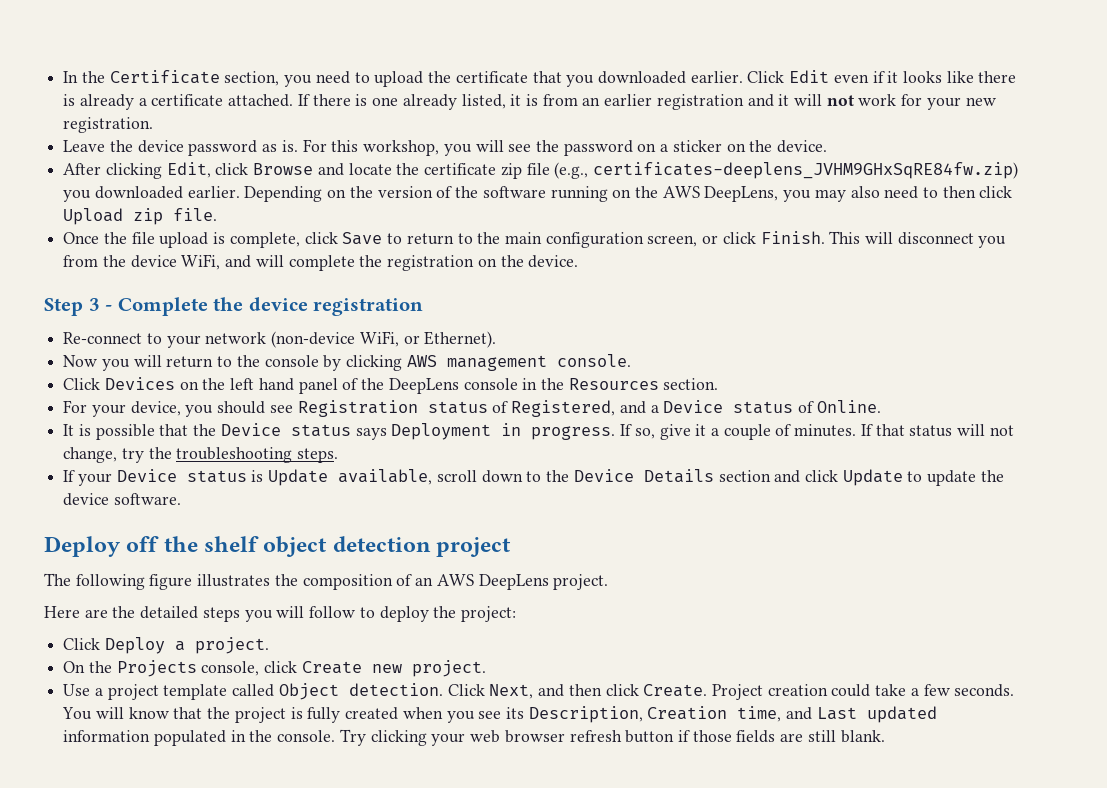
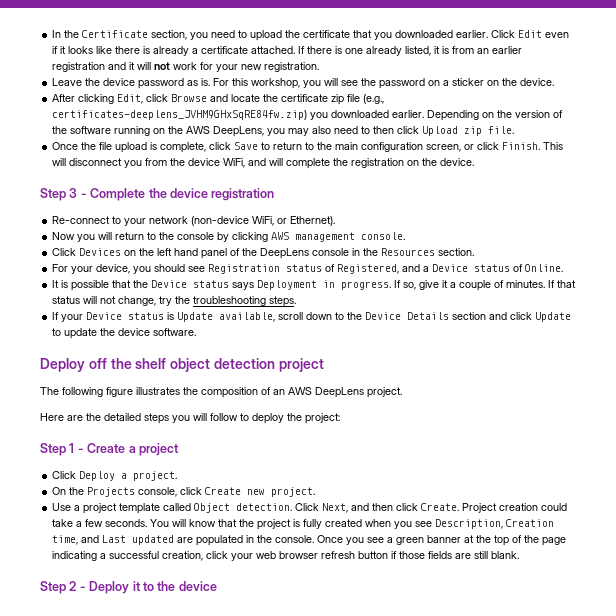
(516, 614) none -> [40,443,179,456] // Step 1 - Create a project
[505,707,524,719] its -> (433, 524) none
[63,730,151,742] information -> [177,537,194,543] are
[339,729,427,746] Try clicking -> [317,535,567,546] [52,551,229,561] Once you see a green banner at the top of the page indicating a successful creation, click
(885, 736) none -> [40,581,217,594] // Step 2 - Deploy it to the device

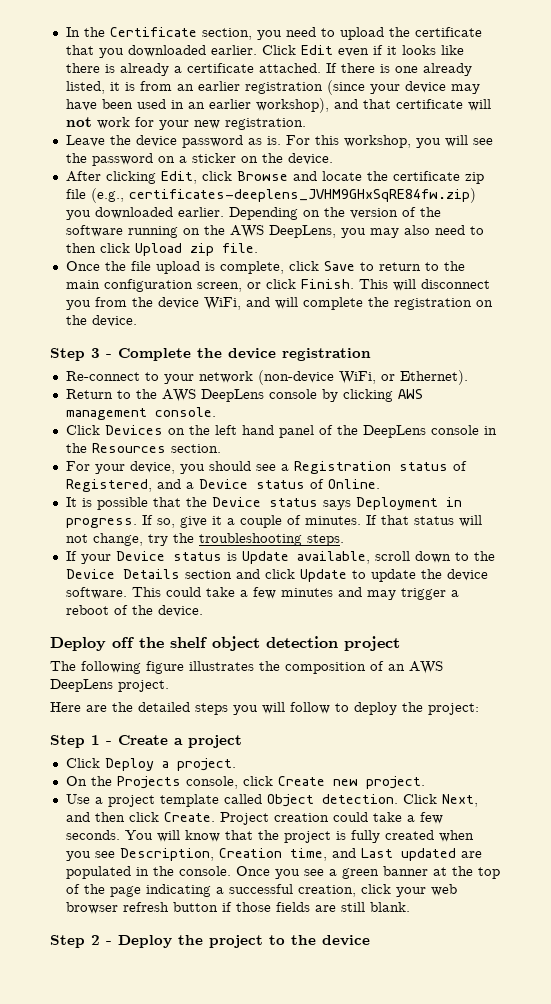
[108,62,136,70] and it -> [326,80,480,95] [65,98,463,113] (since your device may have been used in an earlier workshop), and that certificate
[52,232,175,242] Now you will return to the -> [65,389,264,402] Return to the AWS DeepLens
(206, 269) none -> [280,464,289,471] a
(197, 332) none -> [131,587,459,600] [65,605,203,617] This could take a few minutes and may trigger a reboot of the device.
[132,581,141,591] it -> [178,935,263,948] the project

